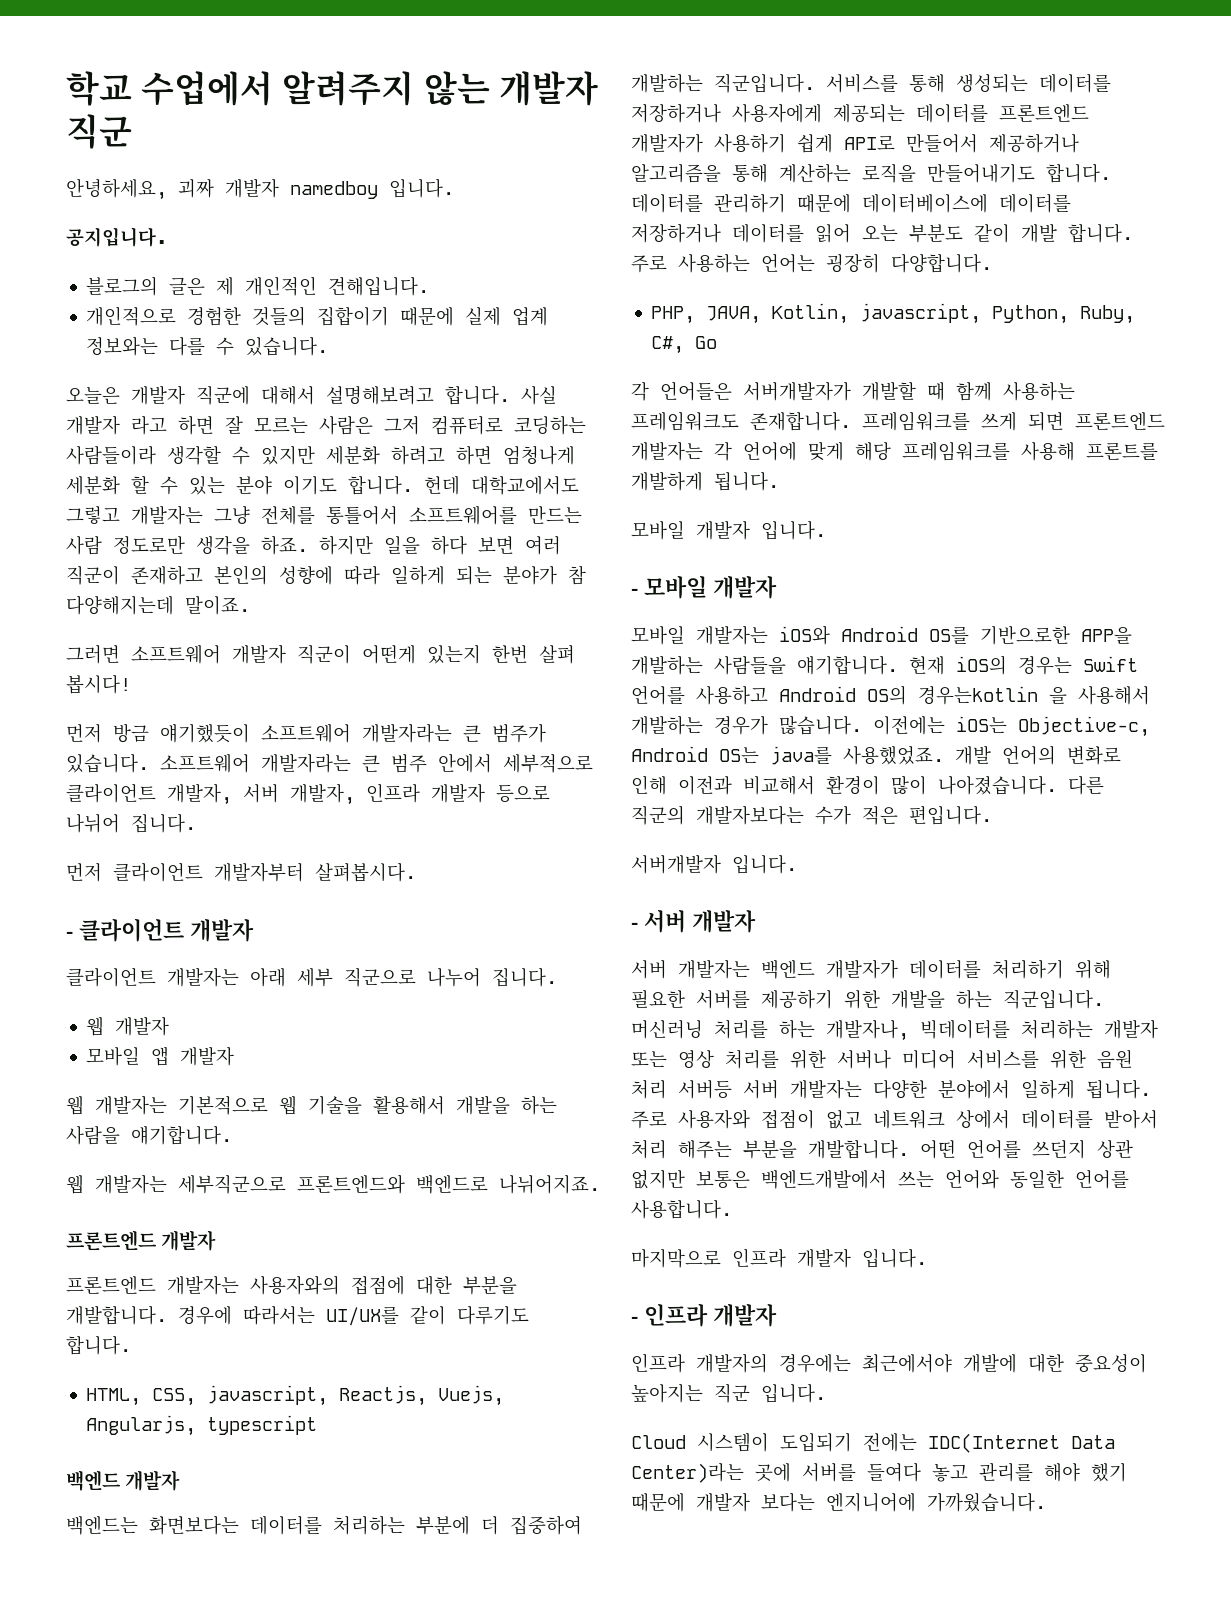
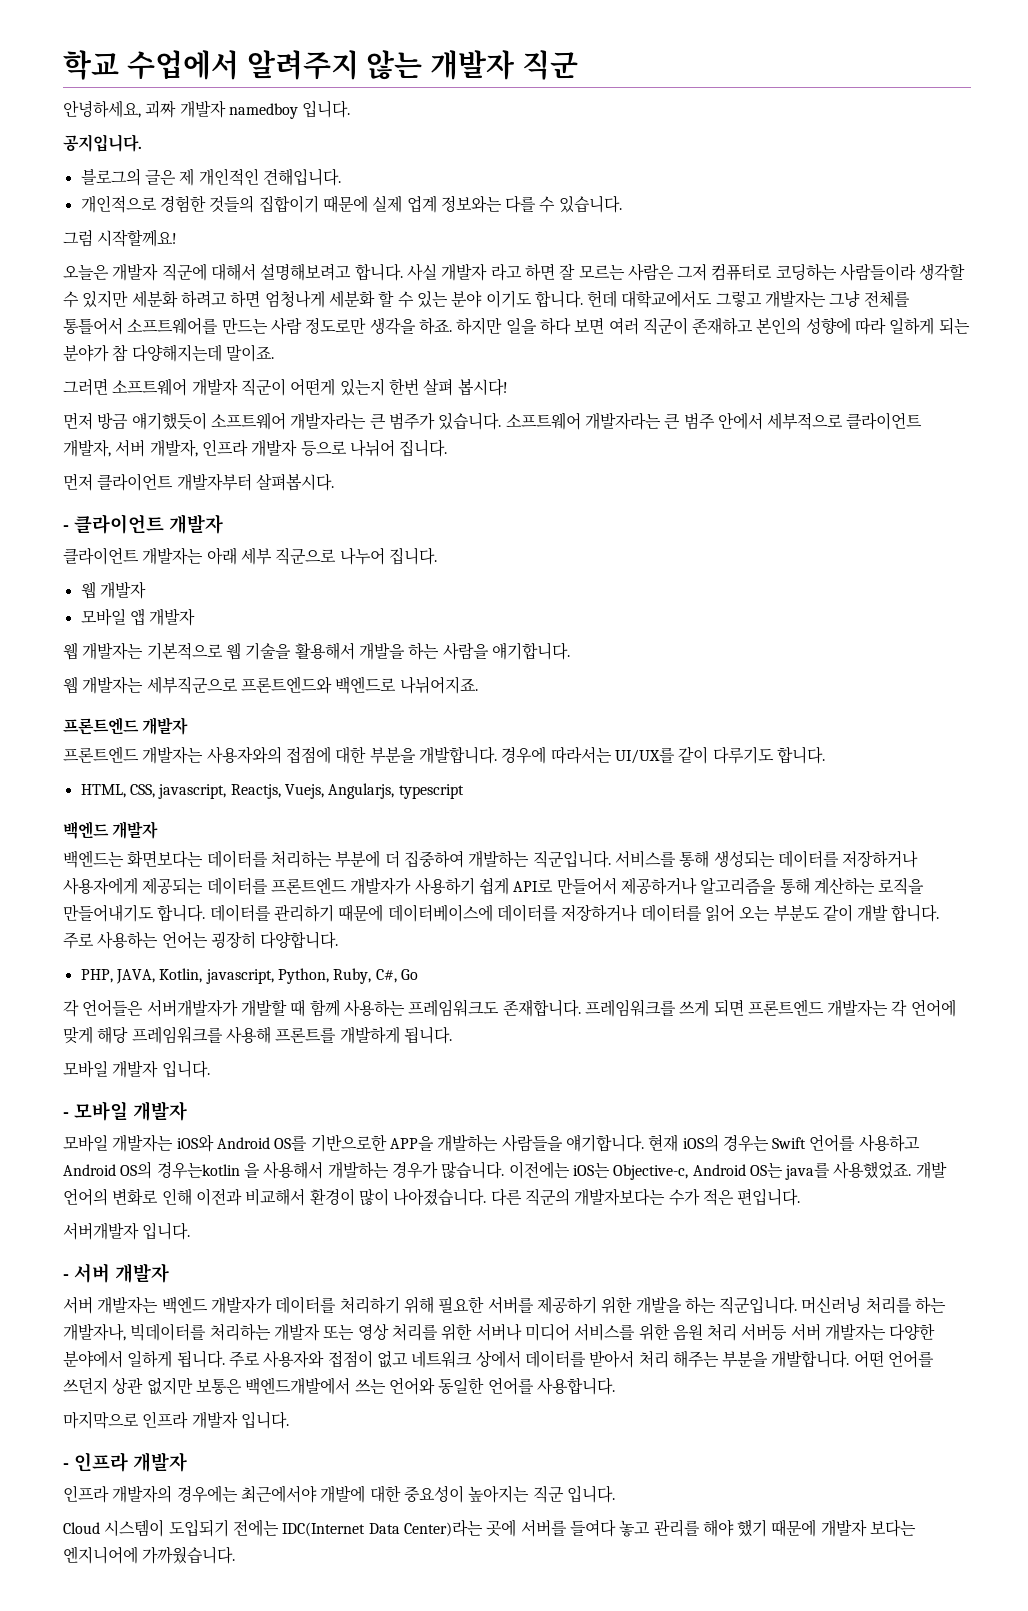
(329, 346) none -> [63,229,178,247] // 그럼 시작할께요!

